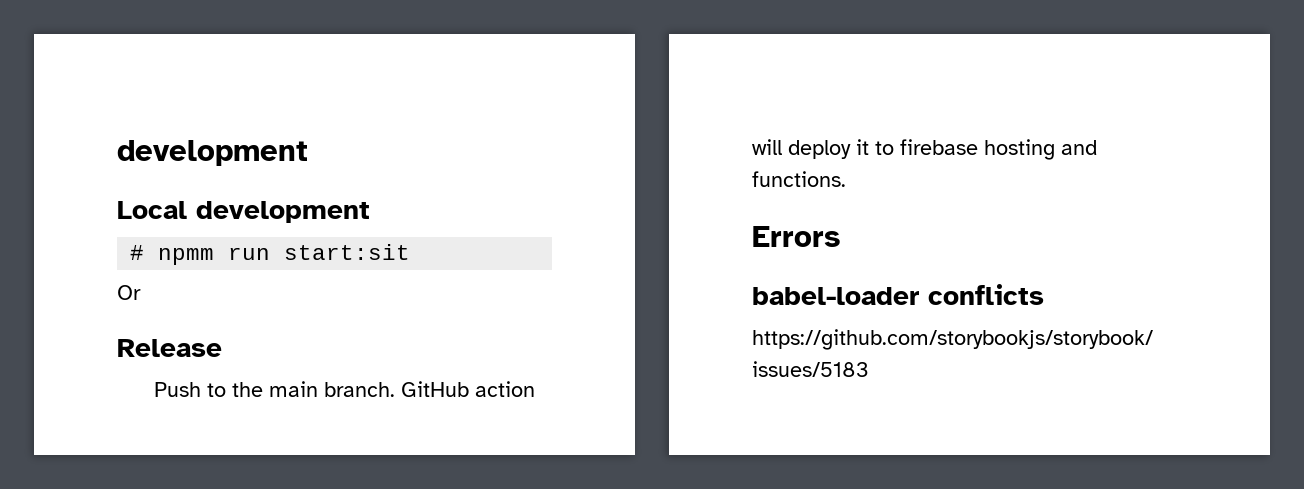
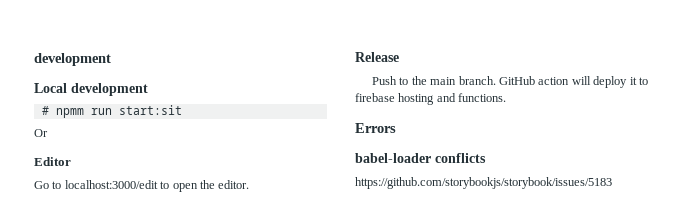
(141, 292) none -> [34,157,71,166] [34,180,250,192] // Editor // Go to localhost:3000/edit to open the editor.

